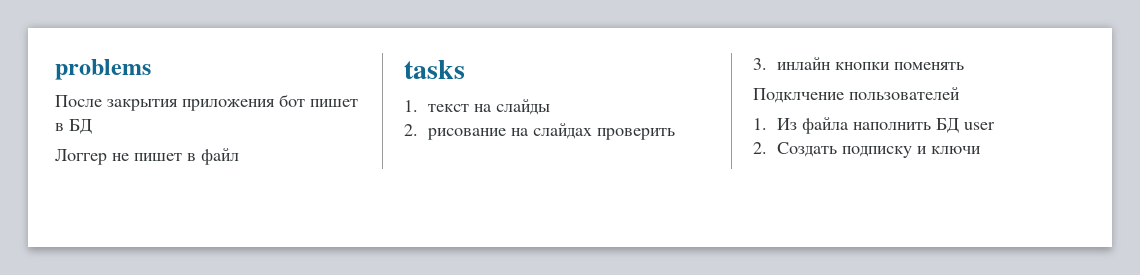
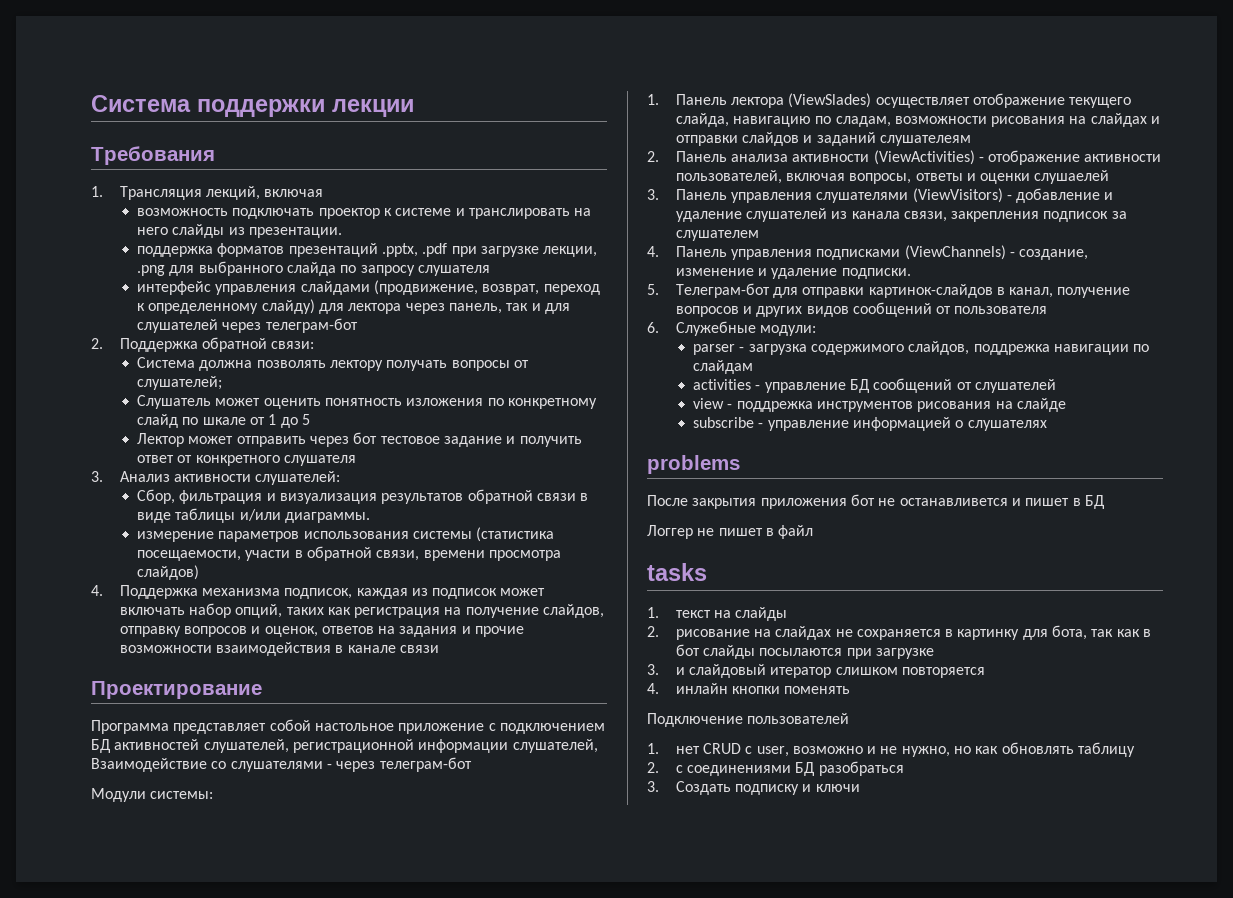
(55, 69) none -> [91,95,414,117] [91,146,215,165] [91,186,324,200] [137,208,592,219] [137,224,343,238] [137,243,598,257] [137,261,491,276] [137,280,600,295] [137,299,571,314] [137,318,358,333] [91,337,315,352] [137,357,530,371] [137,376,223,390] [137,395,598,409] [137,414,311,428] [137,432,582,447] [137,455,357,466] [91,471,341,485] [137,489,589,504] [137,508,371,523] [137,527,555,542] [137,546,562,561] [137,565,200,580] [91,585,546,599] [119,603,605,618] [119,626,525,637] [119,642,439,656] [91,681,262,699] [91,719,605,734] [91,739,598,753] [91,757,472,772] [91,788,214,802] [647,93,1132,108] [675,113,1161,127] [675,132,971,146] [647,150,1162,165] [675,170,1110,184] [647,188,1114,203] [675,208,1127,222] [675,230,759,241] [647,245,1089,260] [675,268,911,279] [647,283,1131,298] [675,302,1048,317] [647,321,816,336] [693,341,1150,355] [693,360,754,374] [693,378,1057,393] [693,398,1067,412] [693,417,1047,431] Система поддержки лекции // Требования // 1. Трансляция лекций, включая // возможность подключать проектор к системе и транслировать на него слайды из презентации. // поддержка форматов презентаций .pptx, .pdf при загрузке лекции, .png для выбранного слайда по запросу слушателя // интерфейс управления слайдами (продвижение, возврат, переход к определенному слайду) для лектора через панель, так и для слушателей через телеграм-бот // 2. Поддержка обратной связи: // Система должна позволять лектору получать вопросы от слушателей; // Слушатель может оценить понятность изложения по конкретному слайд по шкале от 1 до 5 // Лектор может отправить через бот тестовое задание и получить ответ от конкретного слушателя // 3. Анализ активности слушателей: // Сбор, фильтрация и визуализация результатов обратной связи в виде таблицы и/или диаграммы. // измерение параметров использования системы (статистика посещаемости, участи в обратной связи, времени просмотра слайдов) // 4. Поддержка механизма подписок, каждая из подписок может включать набор опций, таких как регистрация на получение слайдов, отправку вопросов и оценок, ответов на задания и прочие возможности взаимодействия в канале связи // Проектирование // Программа представляет собой настольное приложение с подключением БД активностей слушателей, регистрационной информации слушателей, Взаимодействие со слушателями - через телеграм-бот // Модули системы: // 1. Панель лектора (ViewSlades) осуществляет отображение текущего слайда, навигацию по сладам, возможности рисования на слайдах и отправки слайдов и заданий слушателеям // 2. Панель анализа активности (ViewActivities) - отображение активности пользователей, включая вопросы, ответы и оценки слушаелей // 3. Панель управления слушателями (ViewVisitors) - добавление и удаление слушателей из канала связи, закрепления подписок за слушателем // 4. Панель управления подписками (ViewChannels) - создание, изменение и удаление подписки. // 5. Телеграм-бот для отправки картинок-слайдов в канал, получение вопросов и других видов сообщений от пользователя // 6. Служебные модули: // parser - загрузка содержимого слайдов, поддрежка навигации по слайдам // activities - управление БД сообщений от слушателей // view - поддрежка инструментов рисования на слайде // subscribe - управление информацией о слушателях //
(305, 100) none -> [878,498,1021,506] не останавливется и
[597,128,676,140] [753,58,767,70] проверить // 3. -> [835,625,1152,640] [675,644,934,659] [647,664,985,678] [647,683,659,694] не сохраняется в картинку для бота, так как в бот слайды посылаются при загрузке // 3. и слайдовый итератор слишком повторяется // 4.
[753,88,844,103] Подклчение -> [647,713,743,727] Подключение
[777,117,996,134] [753,142,767,154] Из файла наполнить БД user // 2. -> [675,742,1136,757] [647,761,904,776] [647,781,659,792] нет CRUD с user, возможно и не нужно, но как обновлять таблицу // 2. с соединениями БД разобраться // 3.

